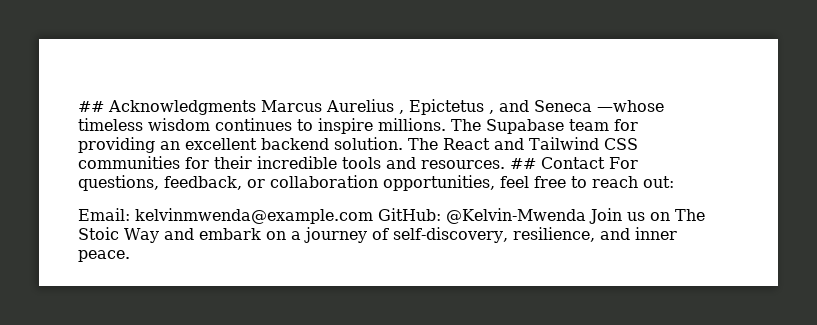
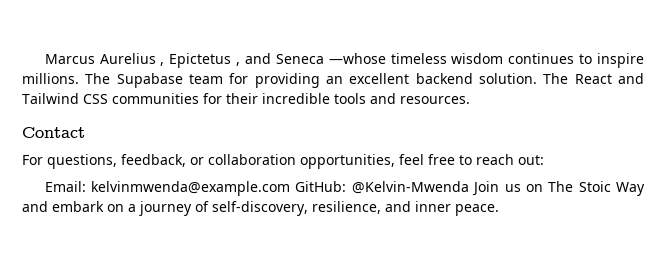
[78,100,256,115] ## Acknowledgments -> (44, 59) none
[510,158,536,169] ## -> (470, 100) //
(605, 163) none -> (85, 132) //

